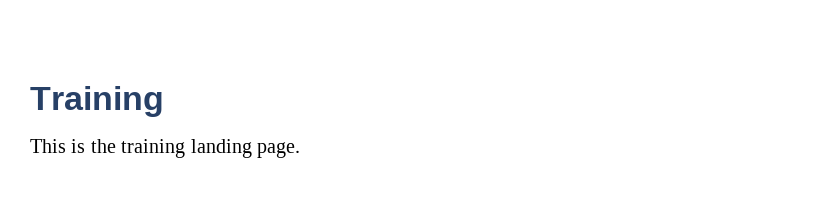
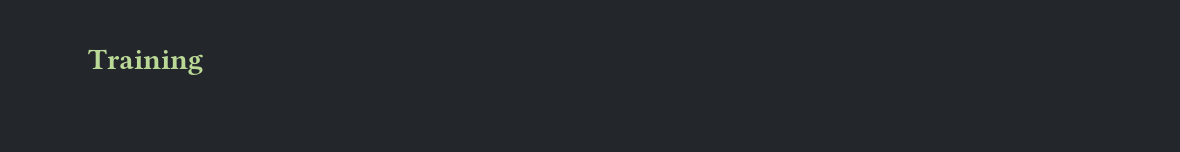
[30,139,300,158] // This is the training landing page. -> (203, 62) none

